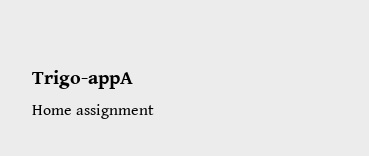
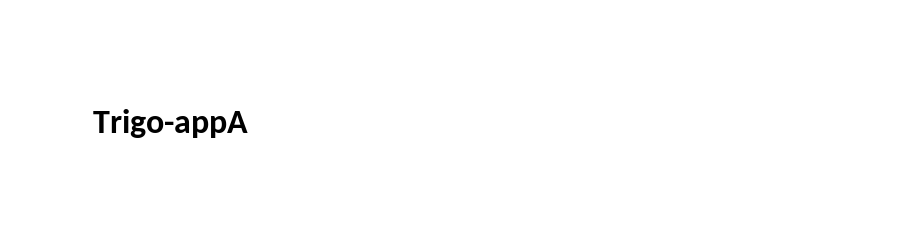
[32,104,155,119] // Home assignment -> (248, 123) none

